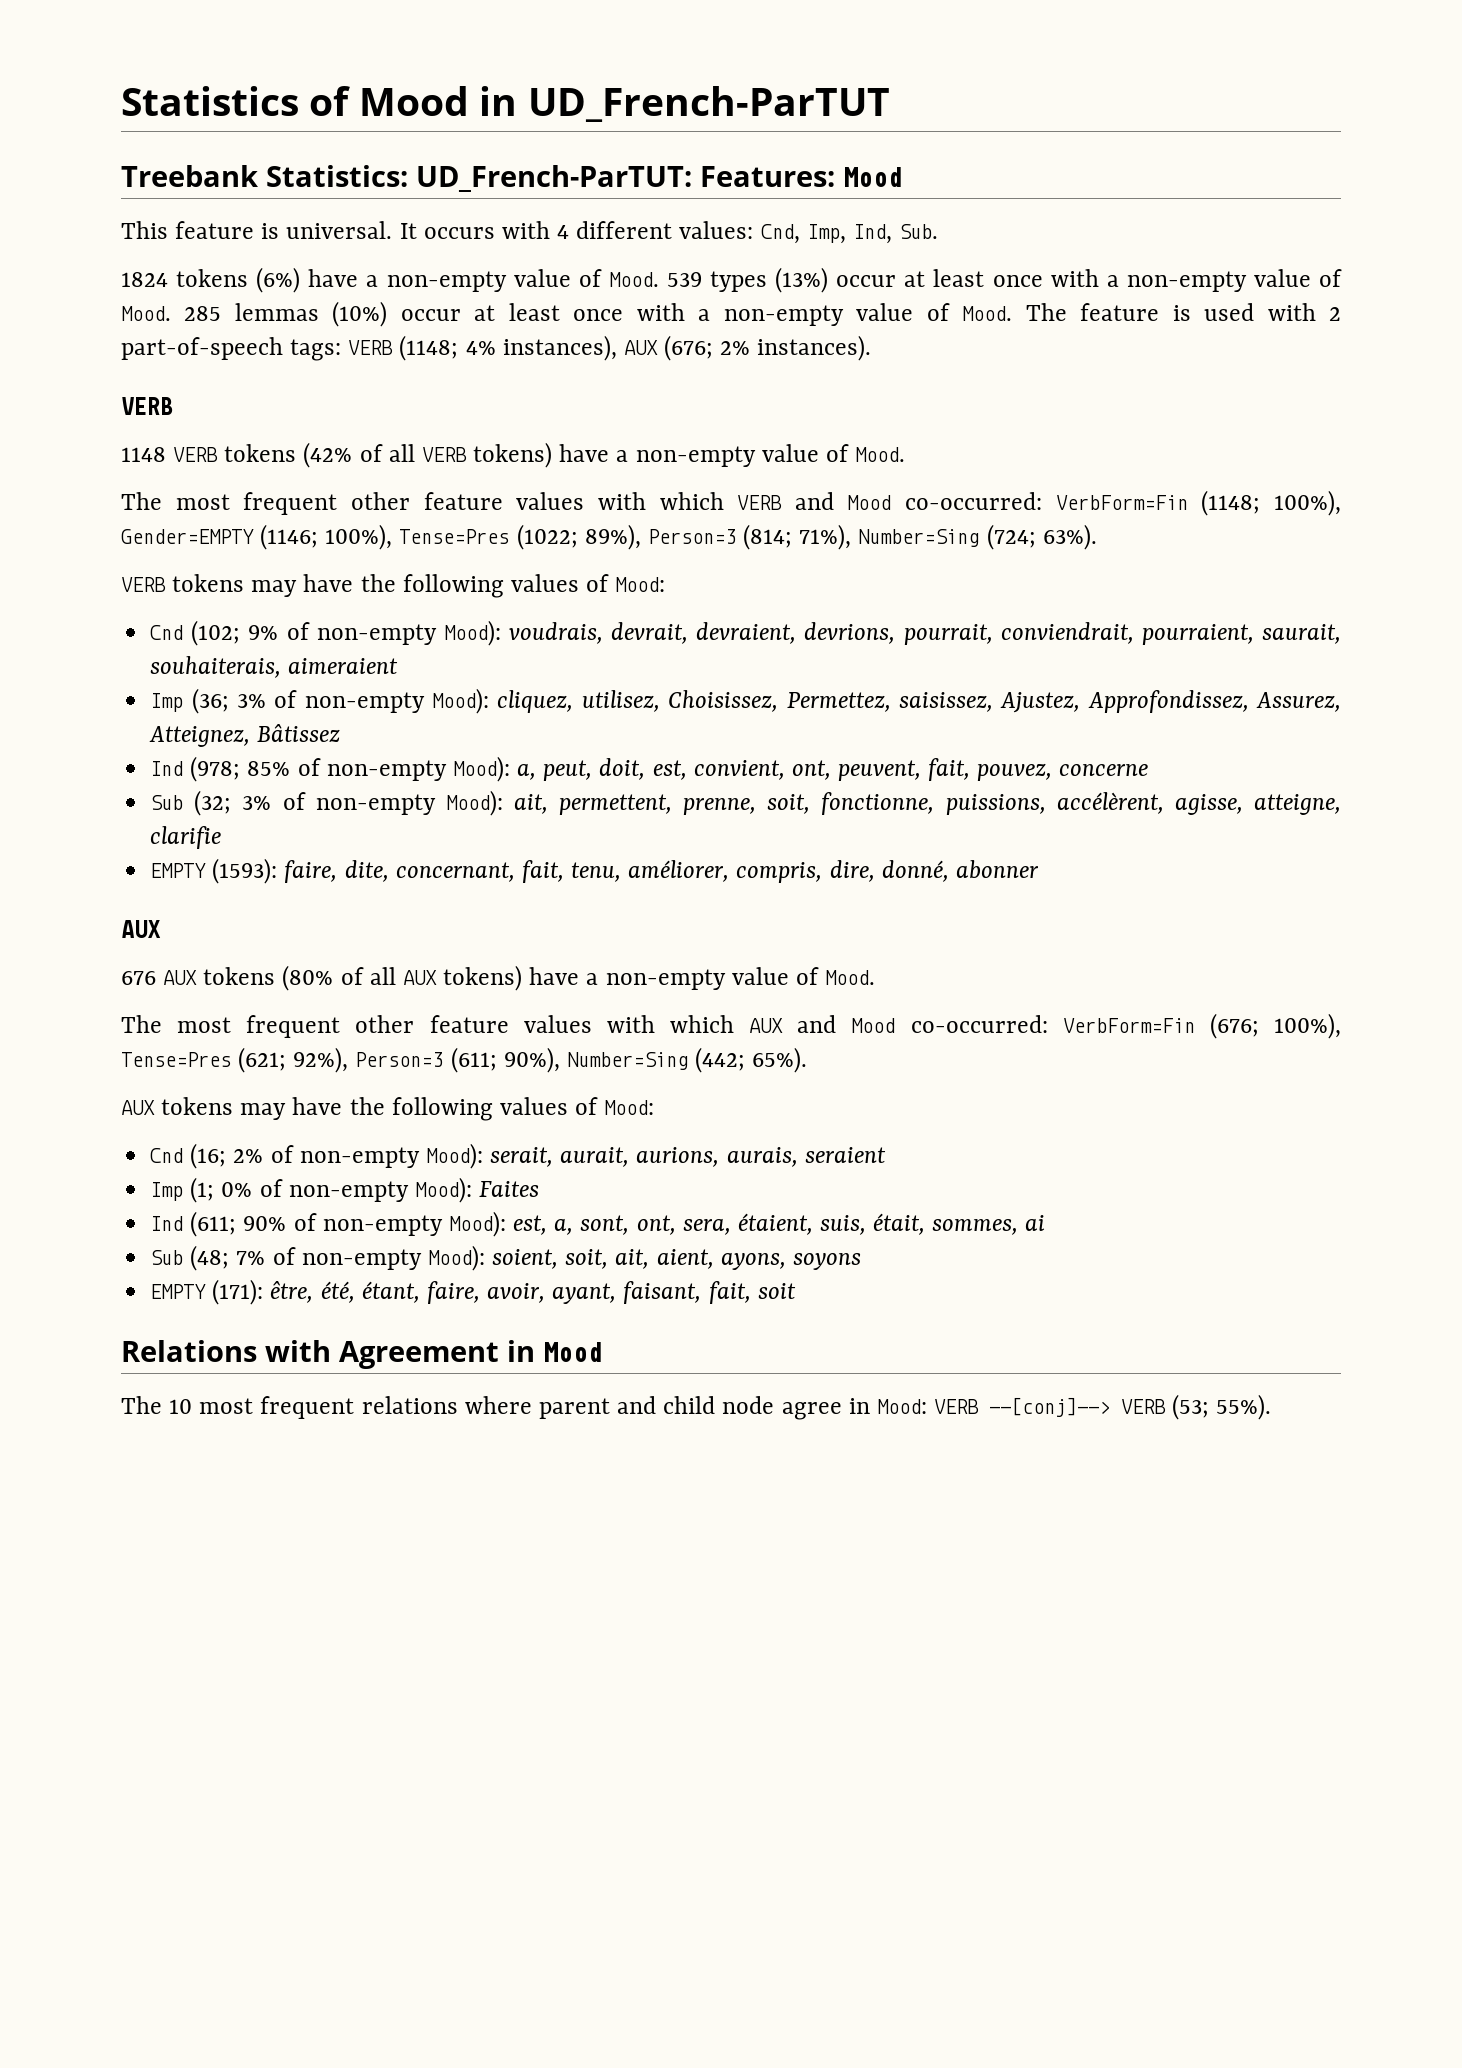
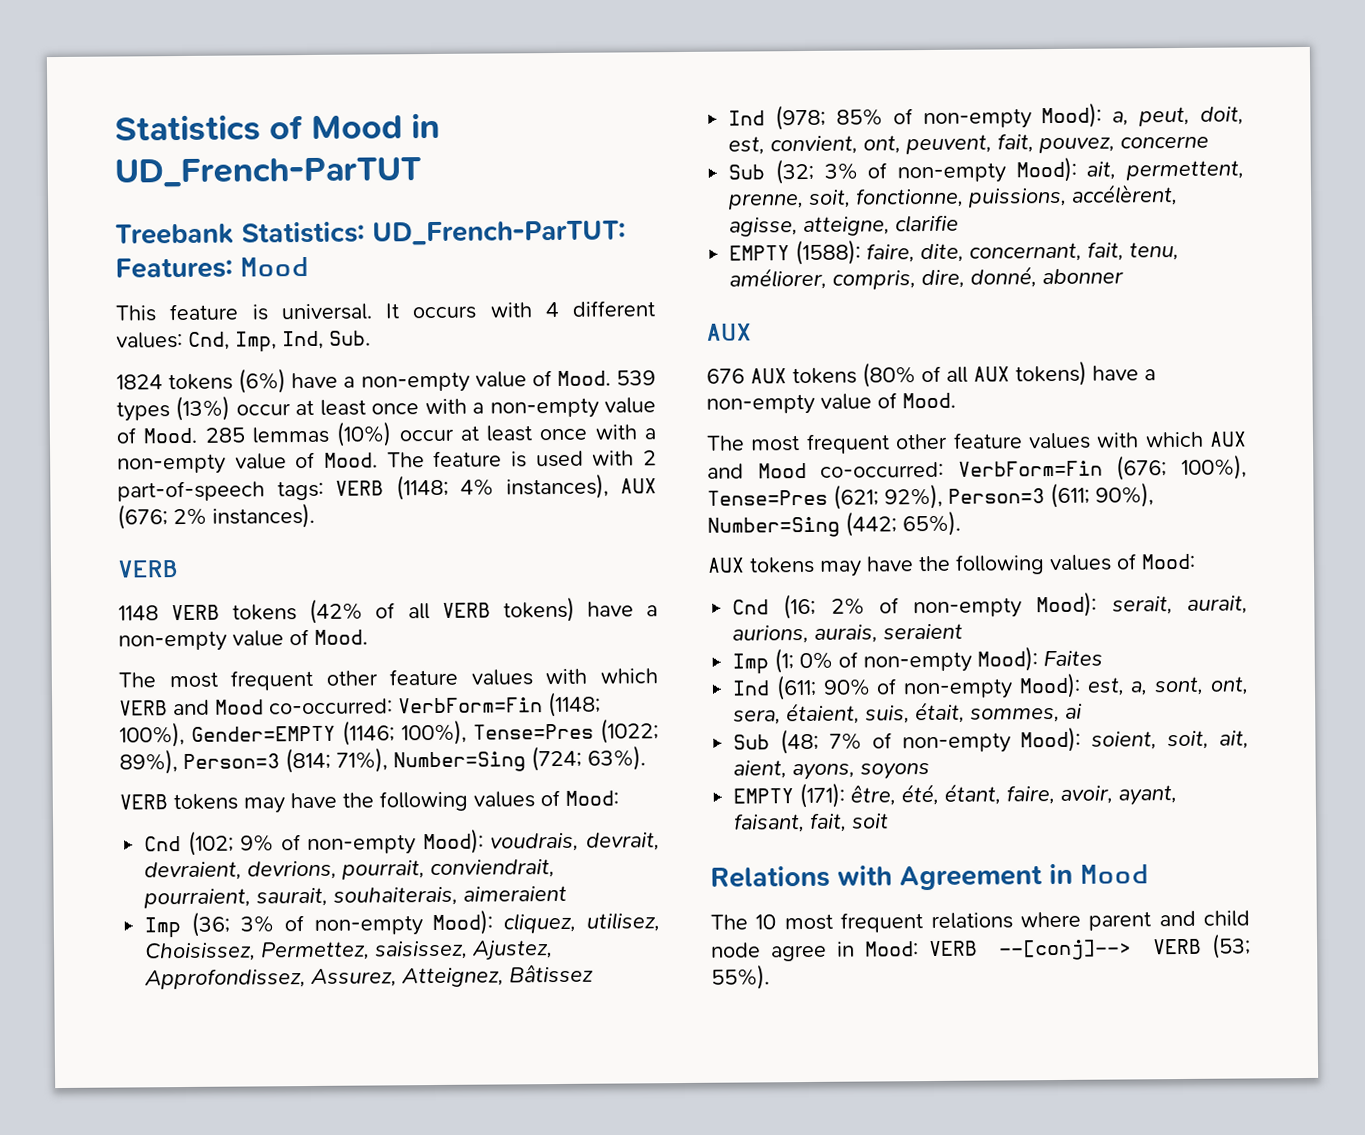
[212,858,278,884] (1593): -> [795,239,862,266] (1588):

